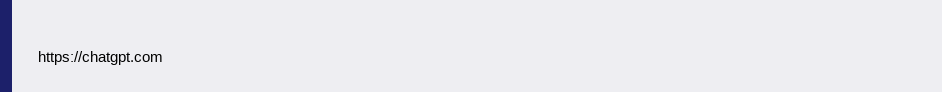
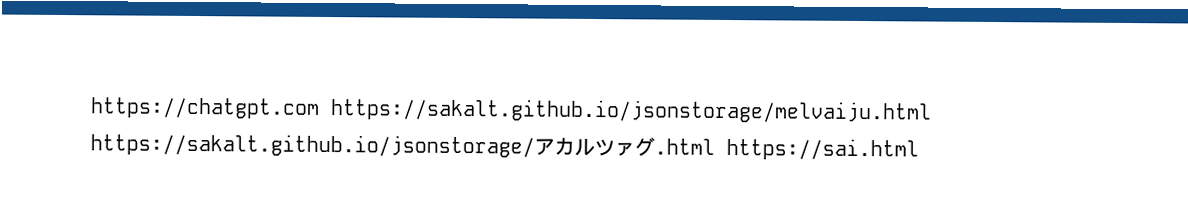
(163, 58) none -> [330,98,932,124] [90,133,919,161] https://sakalt.github.io/jsonstorage/melvaiju.html https://sakalt.github.io/jsonstorage/アカルツァグ.html https://sai.html

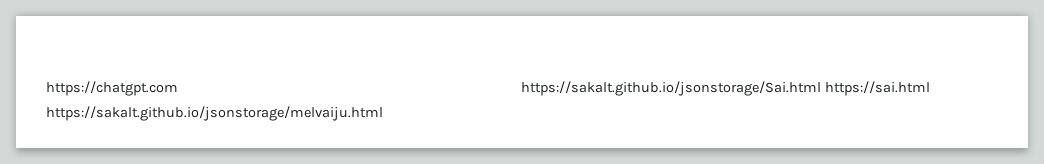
[90,133,715,158] https://sakalt.github.io/jsonstorage/アカルツァグ.html -> [521,81,821,96] https://sakalt.github.io/jsonstorage/Sai.html

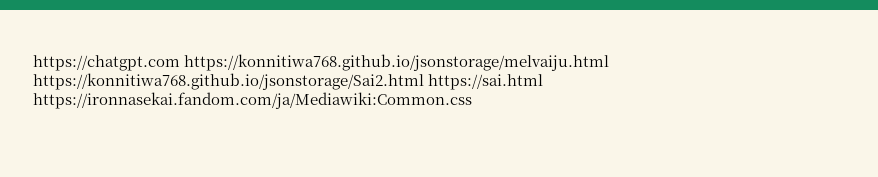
[46,106,383,121] [521,81,930,96] https://sakalt.github.io/jsonstorage/melvaiju.html https://sakalt.github.io/jsonstorage/Sai.html https://sai.html -> [184,54,610,71] [33,73,544,90] [33,92,472,109] https://konnitiwa768.github.io/jsonstorage/melvaiju.html https://konnitiwa768.github.io/jsonstorage/Sai2.html https://sai.html https://ironnasekai.fandom.com/ja/Mediawiki:Common.css

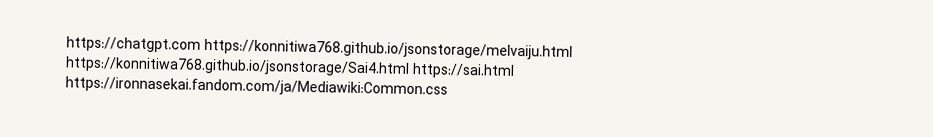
[33,73,424,90] https://konnitiwa768.github.io/jsonstorage/Sai2.html -> [65,56,410,77] https://konnitiwa768.github.io/jsonstorage/Sai4.html

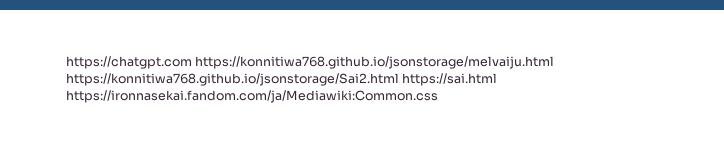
[65,56,410,77] https://konnitiwa768.github.io/jsonstorage/Sai4.html -> [66,73,399,86] https://konnitiwa768.github.io/jsonstorage/Sai2.html

